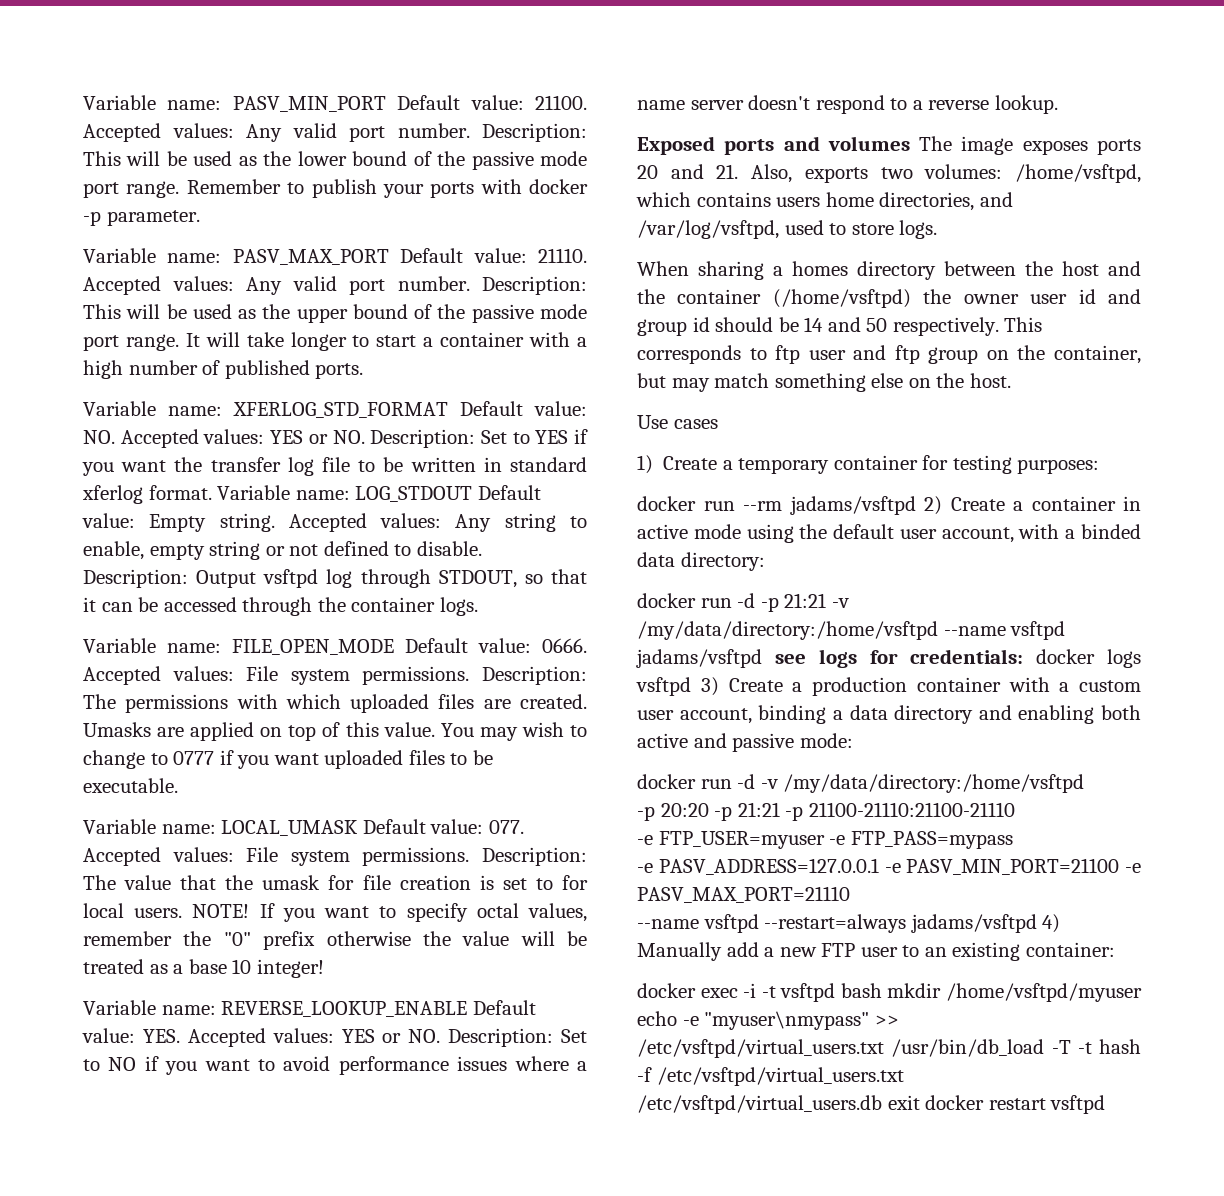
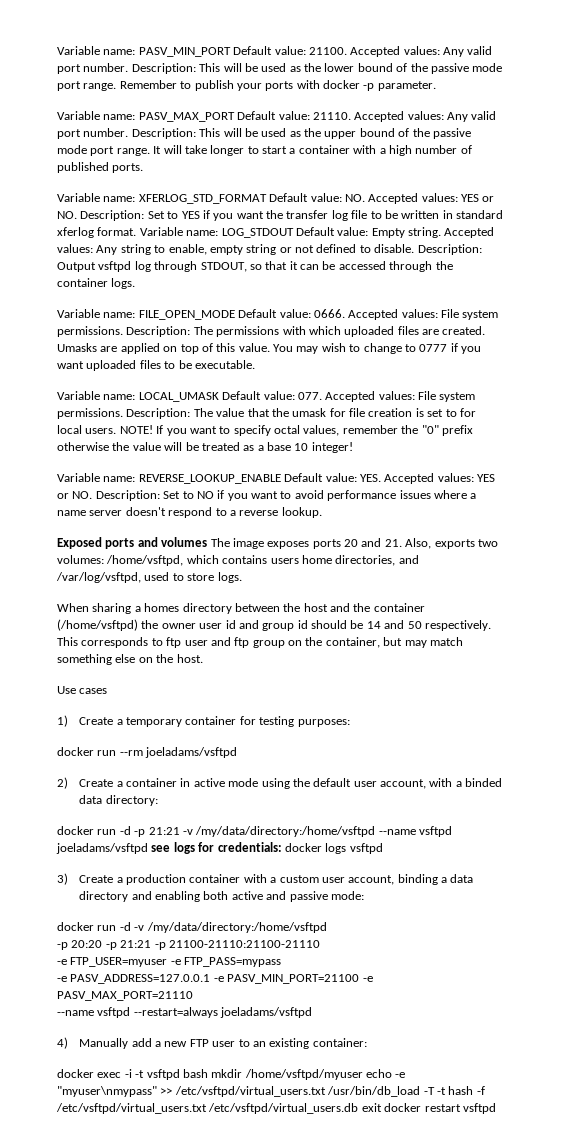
[789,496,916,515] jadams/vsftpd -> [145,747,238,758] joeladams/vsftpd //
[636,649,762,668] jadams/vsftpd -> [56,843,148,854] joeladams/vsftpd
(691, 686) none -> (383, 848) //
[910,914,1037,933] jadams/vsftpd -> [220,1007,313,1018] joeladams/vsftpd //

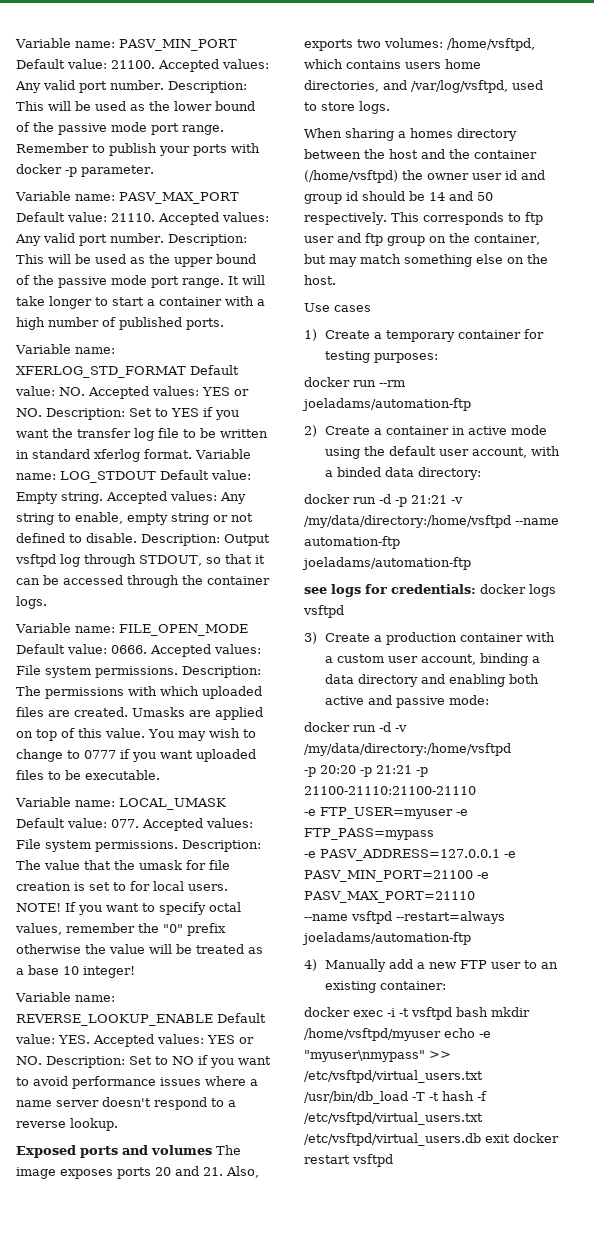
[145,747,238,758] joeladams/vsftpd -> [302,398,471,411] joeladams/automation-ftp
[419,826,452,837] [56,843,148,854] vsftpd joeladams/vsftpd -> [304,536,400,549] [302,557,471,570] automation-ftp joeladams/automation-ftp //
[220,1007,313,1018] joeladams/vsftpd -> [302,932,471,945] joeladams/automation-ftp

